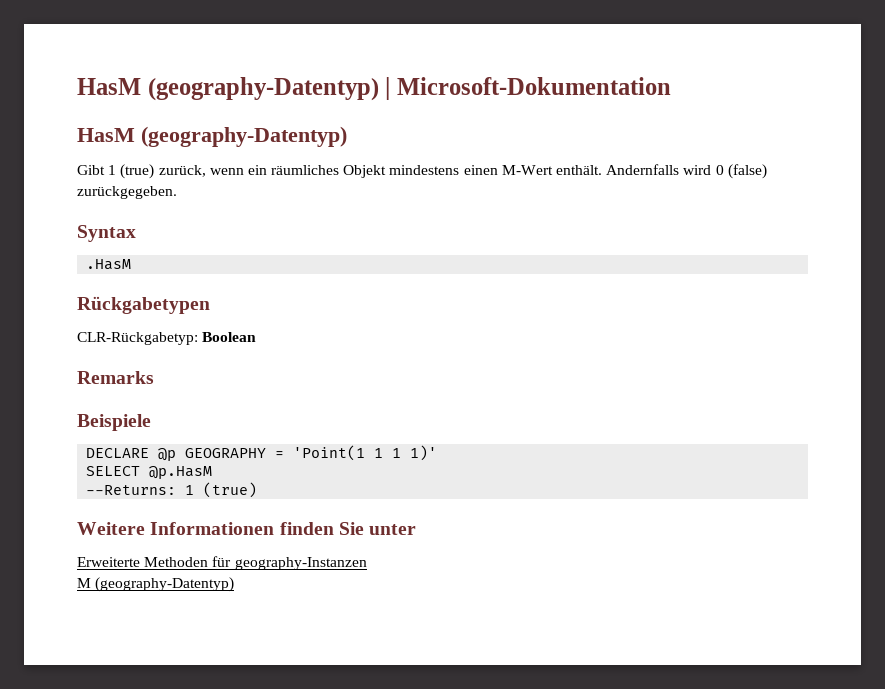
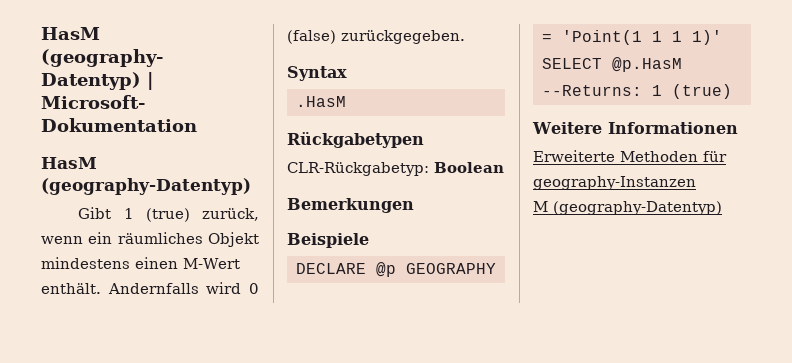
[77,371,154,384] Remarks -> [287,198,414,213] Bemerkungen
[279,522,417,535] finden Sie unter -> (738, 128) none

